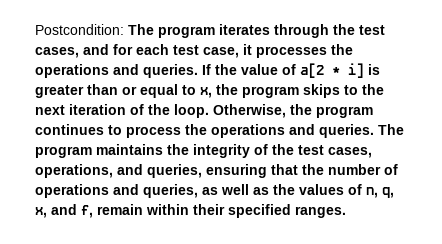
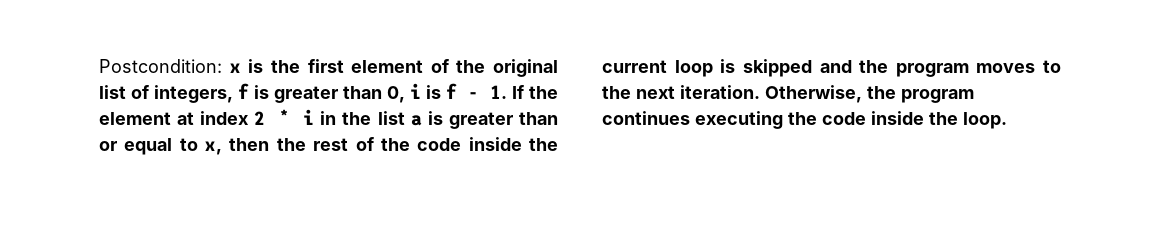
[128,24,385,38] [35,44,353,58] [35,63,364,78] The program iterates through the test cases, and for each test case, it processes the operations and queries. If the value of a[2 * i] -> [229,59,558,77] [99,83,558,103] [99,109,422,126] x is the first element of the original list of integers, f is greater than 0, i is f - 1. If the element at index 2 * i in the list a
[216,84,340,98] the program skips -> [229,137,558,151] [602,59,1036,77] then the rest of the code inside the current loop is skipped and the program moves
[69,104,373,118] [35,124,404,138] [35,144,372,158] [35,164,398,178] [35,184,394,198] [35,204,346,218] iteration of the loop. Otherwise, the program continues to process the operations and queries. The program maintains the integrity of the test cases, operations, and queries, ensuring that the number of operations and queries, as well as the values of n, q, x, and f, remain within their specified ranges. -> [680,85,974,103] [602,111,1007,129] iteration. Otherwise, the program continues executing the code inside the loop.

